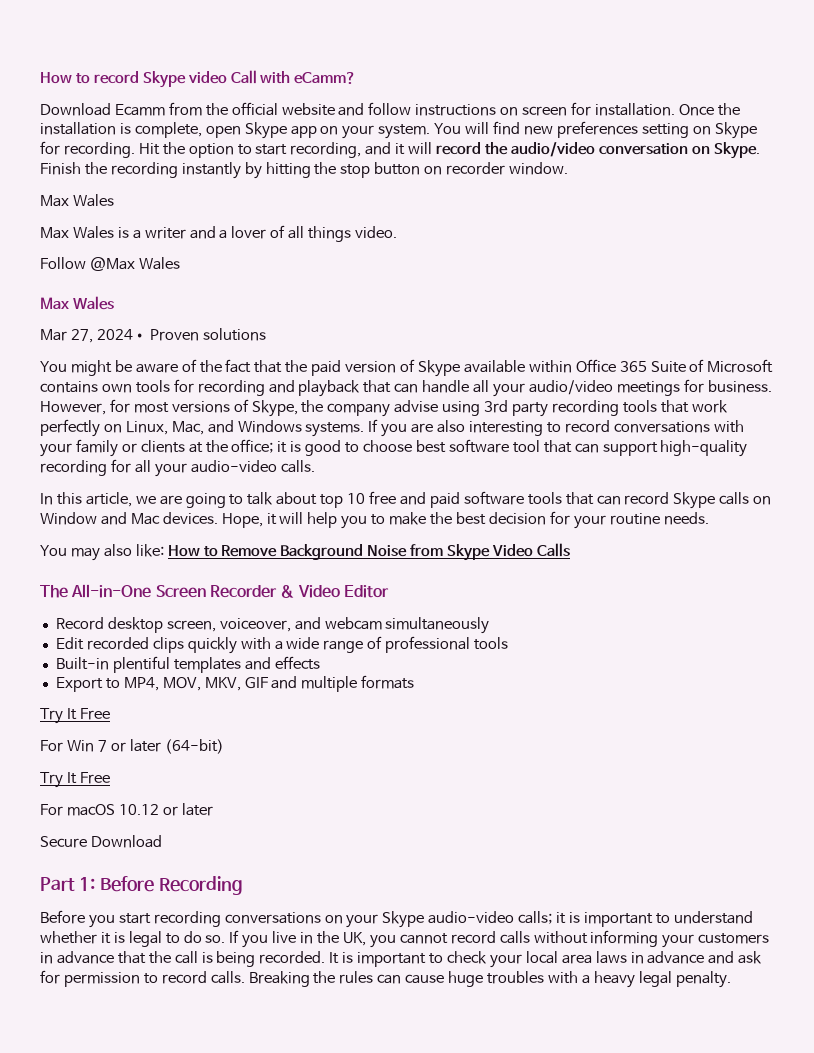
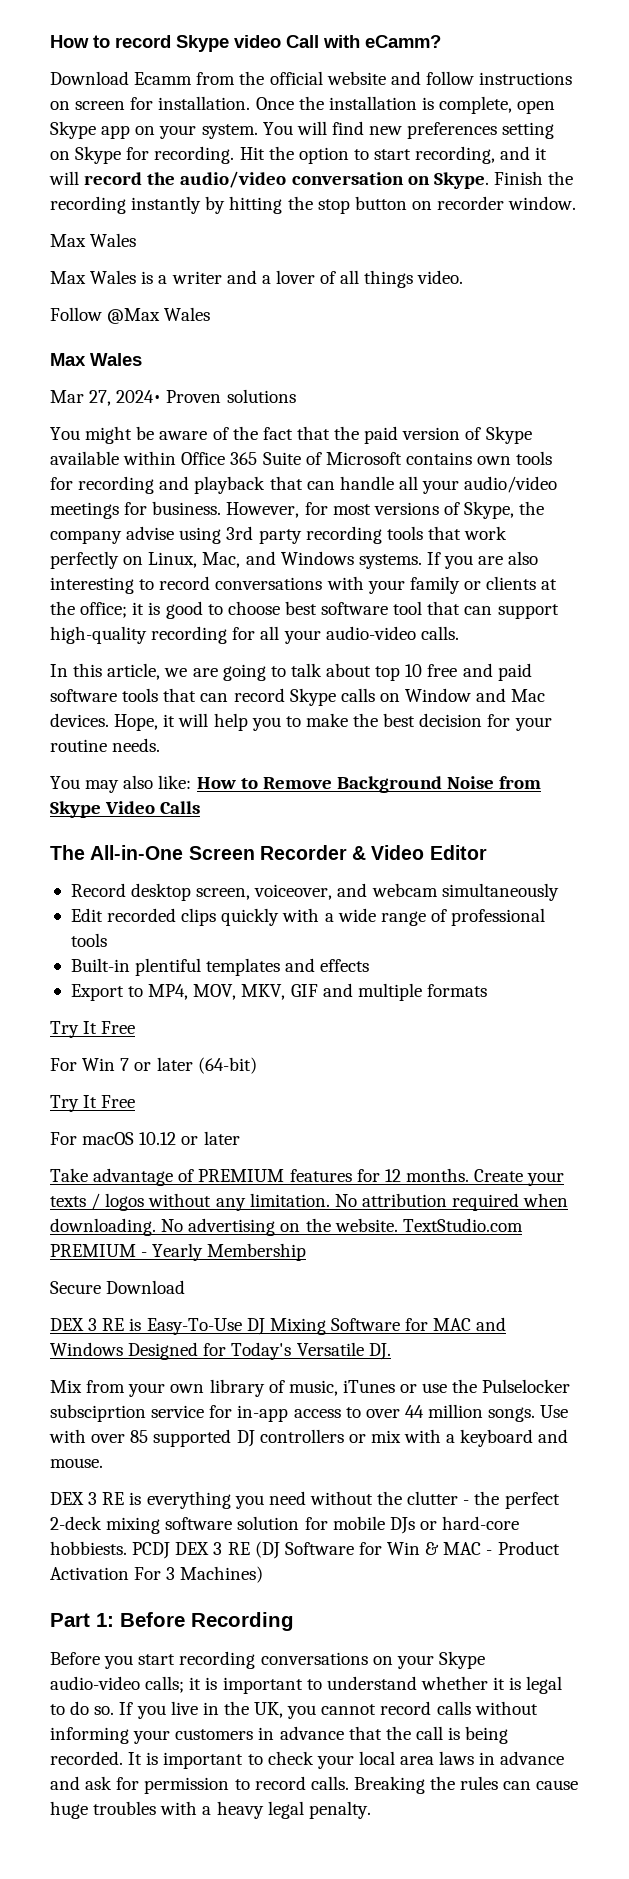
[40,835,162,848] Secure Download -> [50,1168,565,1186] [50,1193,569,1211] [50,1218,523,1236] [50,1243,307,1261] [50,1280,186,1294] [50,1317,507,1335] [50,1342,391,1360] [50,1379,571,1397] [50,1404,569,1422] [49,1429,569,1447] [50,1458,103,1468] [50,1491,560,1509] [50,1516,520,1534] [50,1541,560,1559] [50,1566,264,1583] Take advantage of PREMIUM features for 12 months. Create your texts / logos without any limitation. No attribution required when downloading. No advertising on the website. TextStudio.com PREMIUM - Yearly Membership // Secure Download // DEX 3 RE is Easy-To-Use DJ Mixing Software for MAC and Windows Designed for Today's Versatile DJ. // Mix from your own library of music, iTunes or use the Pulselocker subsciprtion service for in-app access to over 44 million songs. Use with over 85 supported DJ controllers or mix with a keyboard and mouse. // DEX 3 RE is everything you need without the clutter - the perfect 2-deck mixing software solution for mobile DJs or hard-core hobbiests. PCDJ DEX 3 RE (DJ Software for Win & MAC - Product Activation For 3 Machines)

